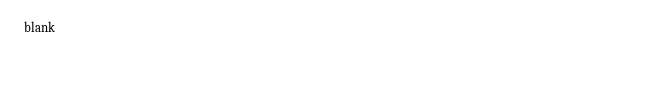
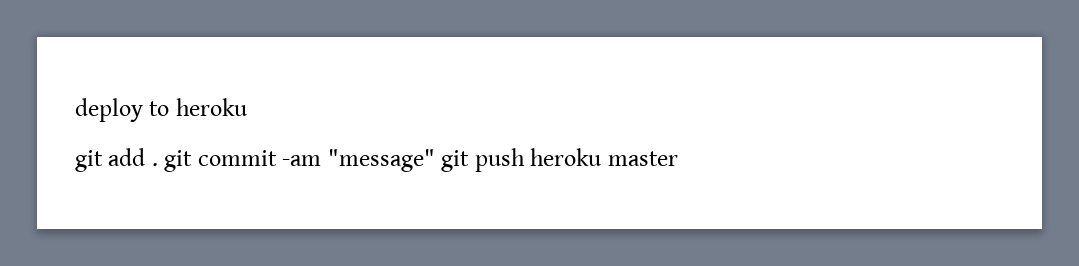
[24,21,55,32] blank -> [75,98,247,122] [75,148,678,172] deploy to heroku // git add . git commit -am "message" git push heroku master

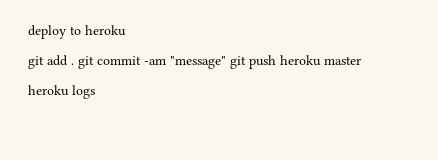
(678, 158) none -> [28,85,95,99] // heroku logs

